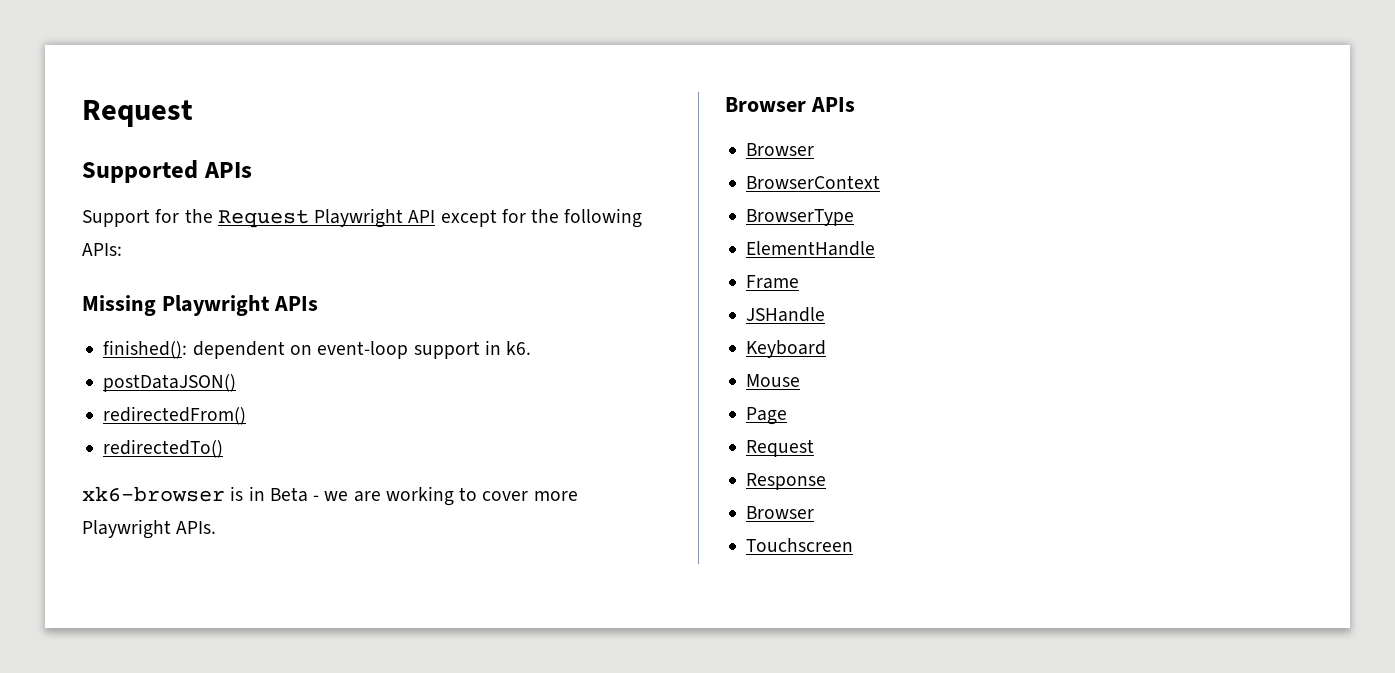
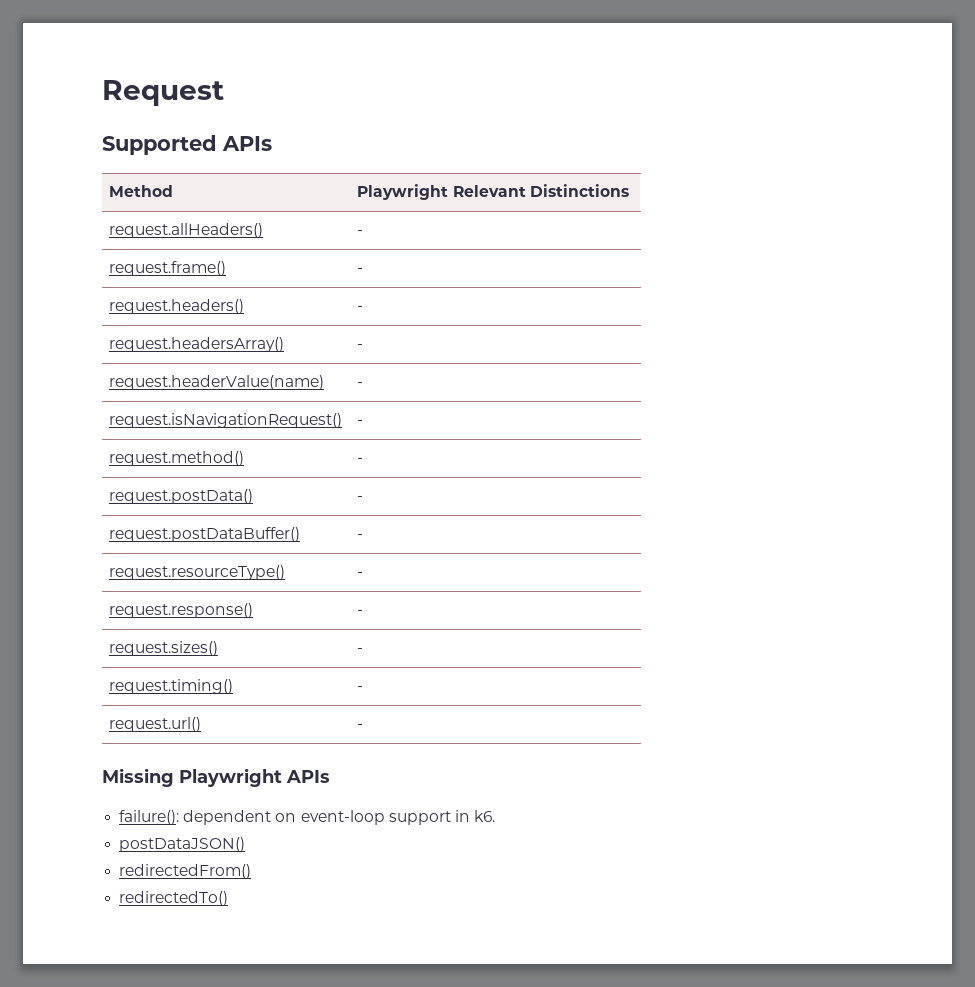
[82,208,643,228] [82,243,122,256] // Support for the Request Playwright API except for the following APIs: -> [109,185,174,197] [357,184,629,200] [109,223,264,238] [357,230,364,235] [109,261,227,276] [357,268,364,273] [109,299,245,314] [357,306,364,311] [109,337,285,352] [357,344,364,349] [109,375,325,390] [357,382,364,387] [109,413,343,428] [357,420,364,425] [109,451,245,466] [357,458,364,463] [109,489,254,504] [357,496,364,501] [109,527,301,542] [357,534,364,539] [109,565,286,580] [357,572,364,577] [109,603,254,618] [357,610,364,615] [109,641,219,656] [357,648,364,653] [109,679,234,694] [357,686,364,691] [109,717,202,732] [357,724,364,729] // Method | Playwright Relevant Distinctions // request.allHeaders() | - // request.frame() | - // request.headers() | - // request.headersArray() | - // request.headerValue(name) | - // request.isNavigationRequest() | - // request.method() | - // request.postData() | - // request.postDataBuffer() | - // request.resourceType() | - // request.response() | - // request.sizes() | - // request.timing() | - // request.url() | -
[103,340,188,359] finished(): -> [119,810,180,825] failure():
[82,486,578,506] [82,519,217,539] [725,97,855,112] [746,143,815,156] [746,175,881,189] [746,209,855,226] [746,241,876,256] [746,275,800,289] [746,307,826,322] [746,340,827,358] [746,374,801,387] [746,407,788,425] [746,439,815,457] [746,473,827,490] [746,506,815,519] [746,538,854,552] // xk6-browser is in Beta - we are working to cover more Playwright APIs. // Browser APIs // Browser // BrowserContext // BrowserType // ElementHandle // Frame // JSHandle // Keyboard // Mouse // Page // Request // Response // Browser // Touchscreen -> (229, 898) none

